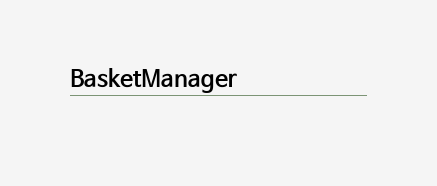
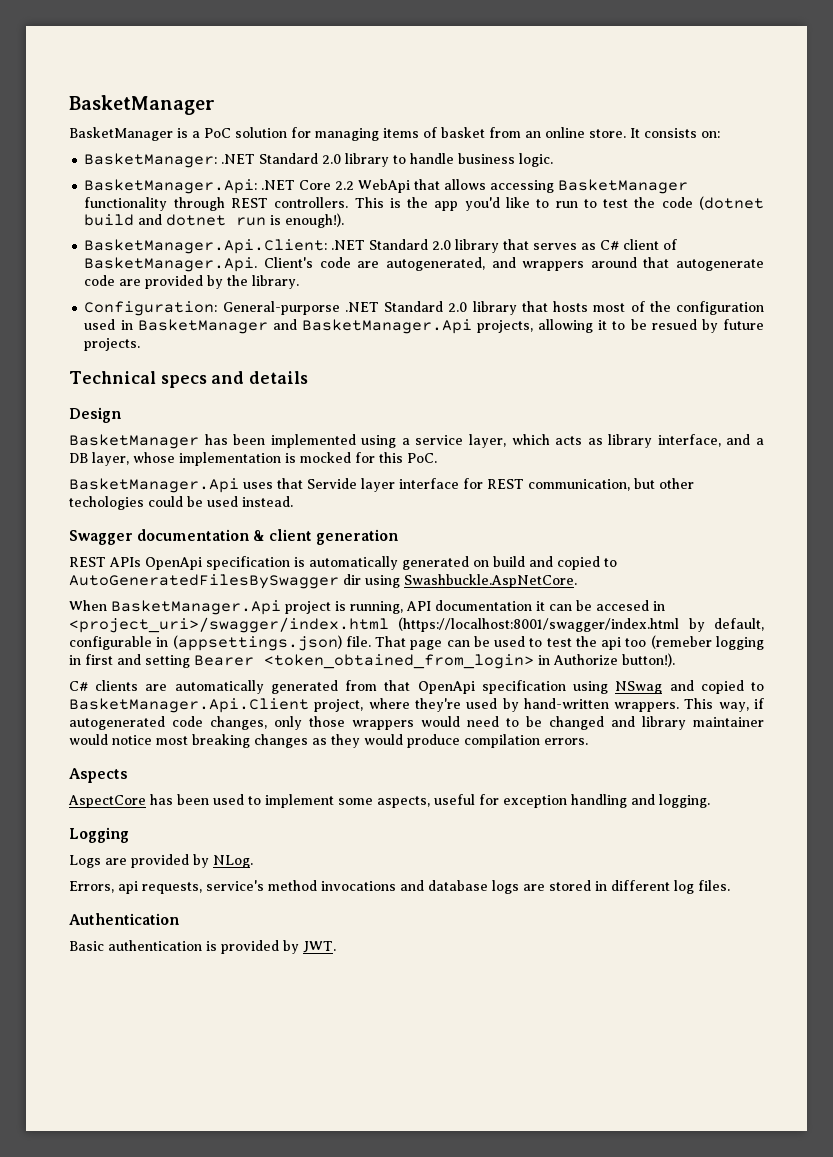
[70,68,237,93] BasketManager -> [69,95,215,115] [69,127,720,141] [84,153,554,168] [84,179,689,194] [84,196,765,211] [84,213,345,228] [84,239,678,254] [84,257,765,272] [84,275,300,289] [84,301,765,316] [84,319,764,334] [84,338,141,351] [69,371,309,388] [69,407,121,423] [69,434,764,449] [69,452,437,466] [69,478,694,493] [69,496,293,510] [69,529,398,545] [69,556,617,570] [69,574,577,589] [69,600,665,615] [69,617,764,633] [69,635,764,651] [69,653,675,669] [69,680,765,694] [69,698,764,713] [69,716,764,730] [69,734,588,748] [69,768,128,783] [68,794,710,808] [69,827,129,843] [69,854,253,868] [69,880,730,894] [69,913,179,925] [69,940,336,954] BasketManager // BasketManager is a PoC solution for managing items of basket from an online store. It consists on: // BasketManager: .NET Standard 2.0 library to handle business logic. // BasketManager.Api: .NET Core 2.2 WebApi that allows accessing BasketManager functionality through REST controllers. This is the app you'd like to run to test the code (dotnet build and dotnet run is enough!). // BasketManager.Api.Client: .NET Standard 2.0 library that serves as C# client of BasketManager.Api. Client's code are autogenerated, and wrappers around that autogenerate code are provided by the library. // Configuration: General-purporse .NET Standard 2.0 library that hosts most of the configuration used in BasketManager and BasketManager.Api projects, allowing it to be resued by future projects. // Technical specs and details // Design // BasketManager has been implemented using a service layer, which acts as library interface, and a DB layer, whose implementation is mocked for this PoC. // BasketManager.Api uses that Servide layer interface for REST communication, but other techologies could be used instead. // Swagger documentation & client generation // REST APIs OpenApi specification is automatically generated on build and copied to AutoGeneratedFilesBySwagger dir using Swashbuckle.AspNetCore. // When BasketManager.Api project is running, API documentation it can be accesed in <project_uri>/swagger/index.html (https://localhost:8001/swagger/index.html by default, configurable in (appsettings.json) file. That page can be used to test the api too (remeber logging in first and setting Bearer <token_obtained_from_login> in Authorize button!). // C# clients are automatically generated from that OpenApi specification using NSwag and copied to BasketManager.Api.Client project, where they're used by hand-written wrappers. This way, if autogenerated code changes, only those wrappers would need to be changed and library maintainer would notice most breaking changes as they would produce compilation errors. // Aspects // AspectCore has been used to implement some aspects, useful for exception handling and logging. // Logging // Logs are provided by NLog. // Errors, api requests, service's method invocations and database logs are stored in different log files. // Authentication // Basic authentication is provided by JWT.

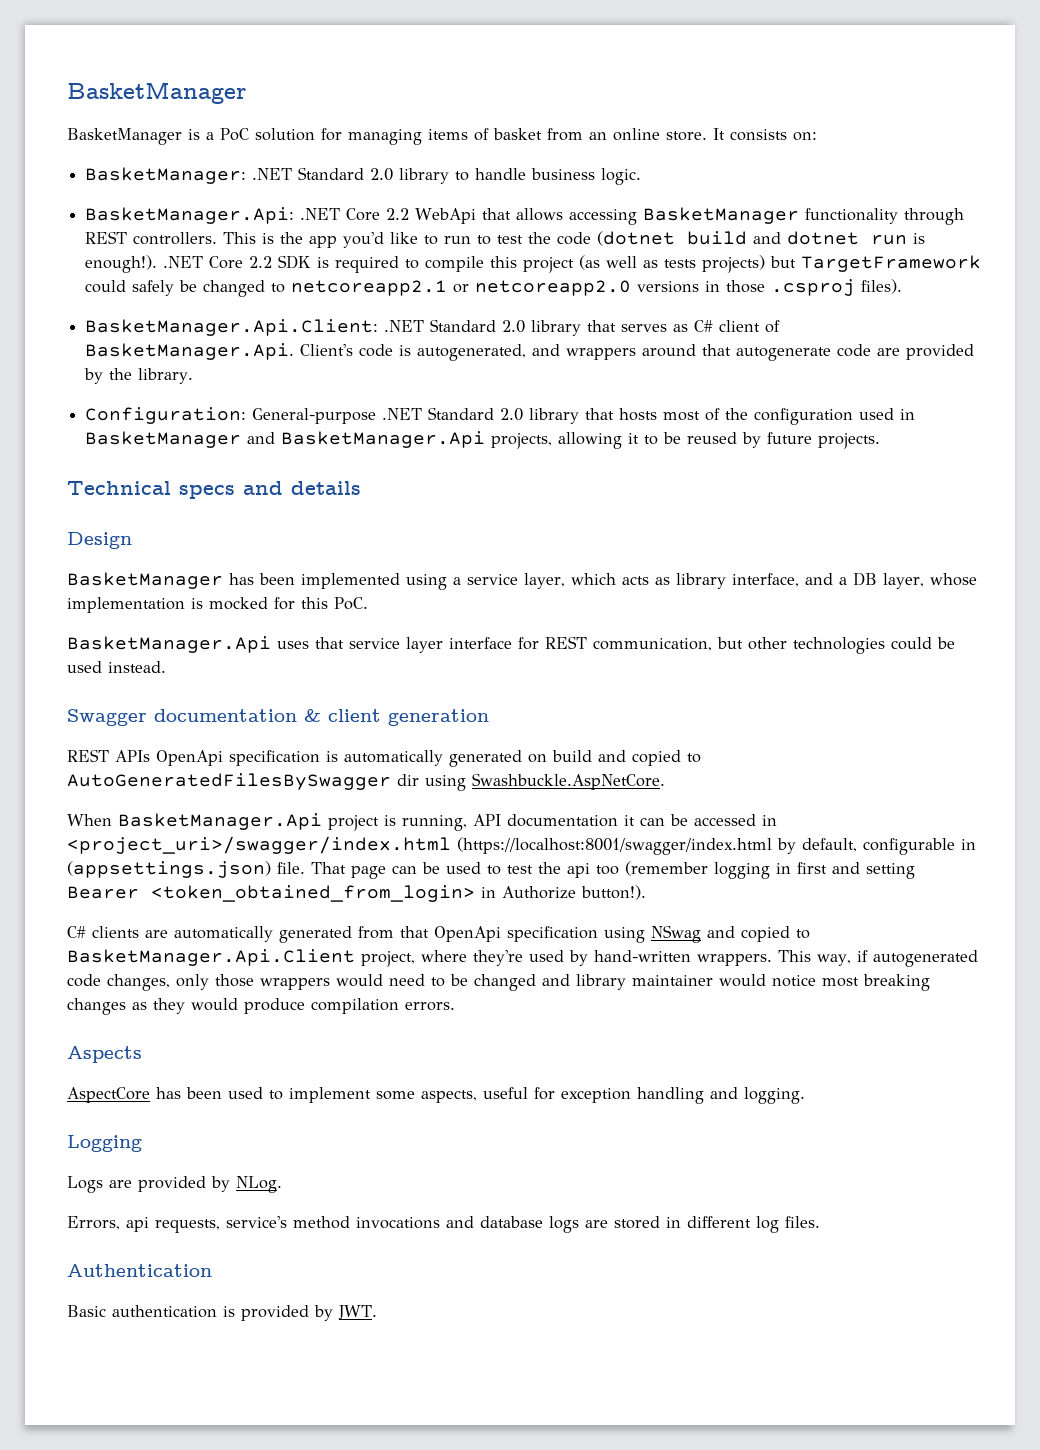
(345, 220) none -> [163,255,982,273] [85,279,903,297] .NET Core 2.2 SDK is required to compile this project (as well as tests projects) but TargetFramework could safely be changed to netcoreapp2.1 or netcoreapp2.0 versions in those .csproj files).
[357,261,380,268] are -> [399,345,412,356] is
[222,301,340,315] General-purporse -> [252,408,377,424] General-purpose
[651,319,697,330] resued -> [687,432,738,444] reused
[307,478,357,489] Servide -> [349,638,400,649] service
[69,496,144,510] techologies -> [793,637,885,654] technologies
[596,600,649,611] accesed -> [694,814,756,826] accessed
[650,635,712,649] (remeber -> [625,861,708,876] (remember

